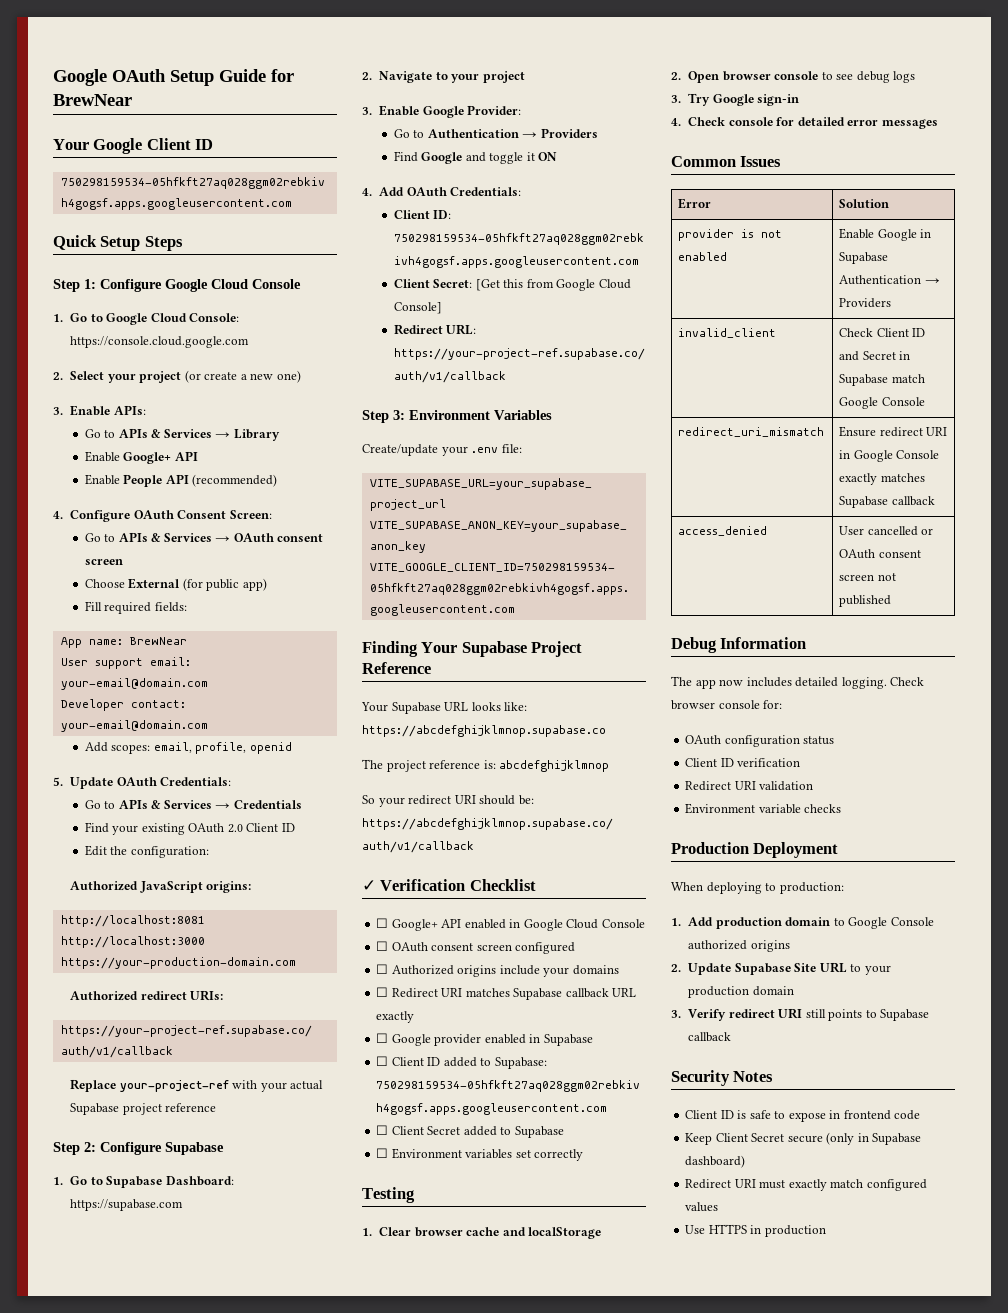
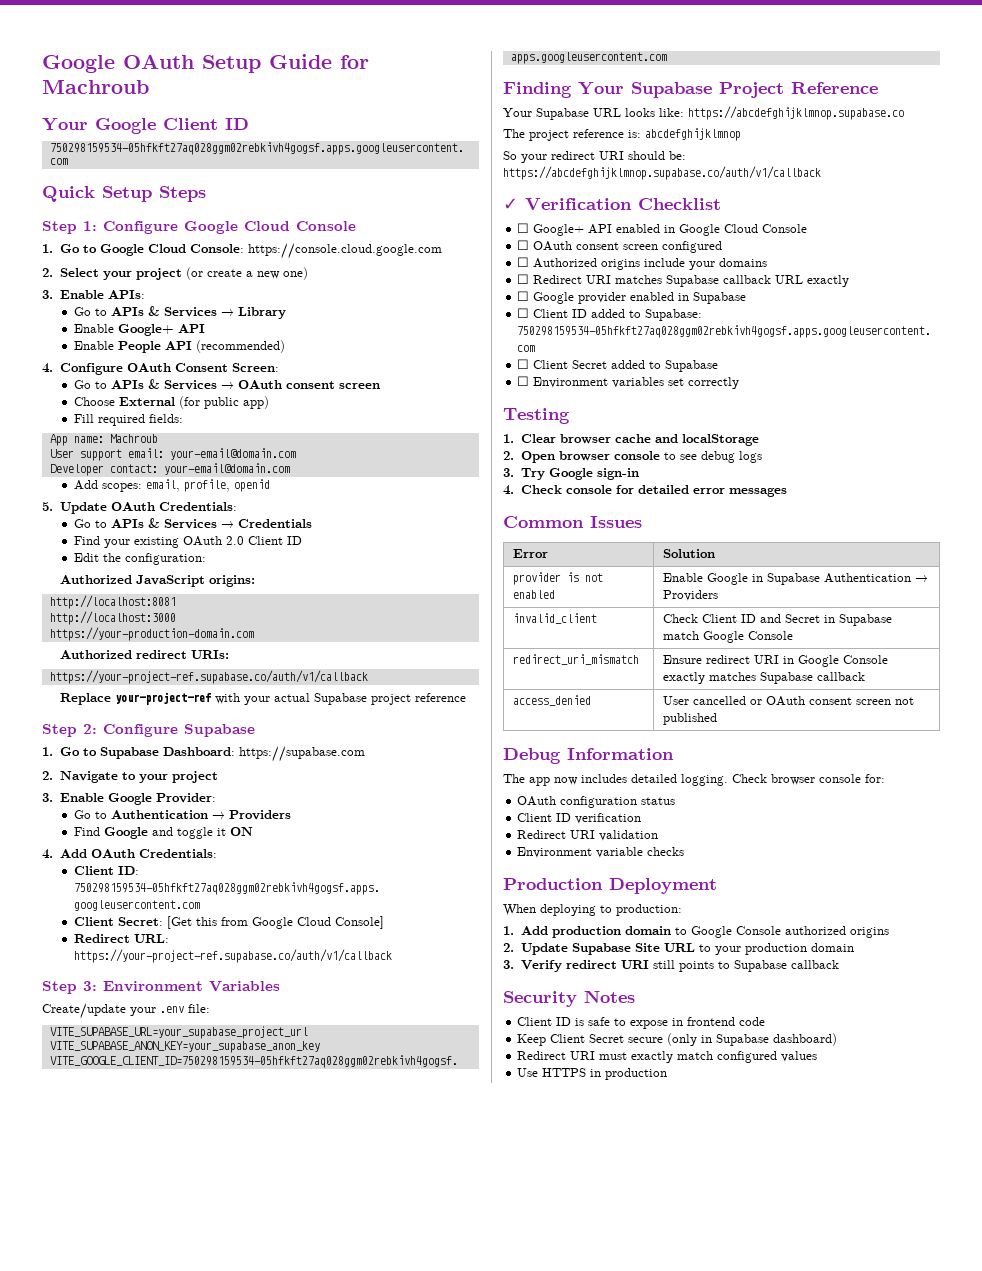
[53,94,132,106] BrewNear -> [42,80,149,94] Machroub
[129,637,187,645] BrewNear -> [109,434,158,443] Machroub

